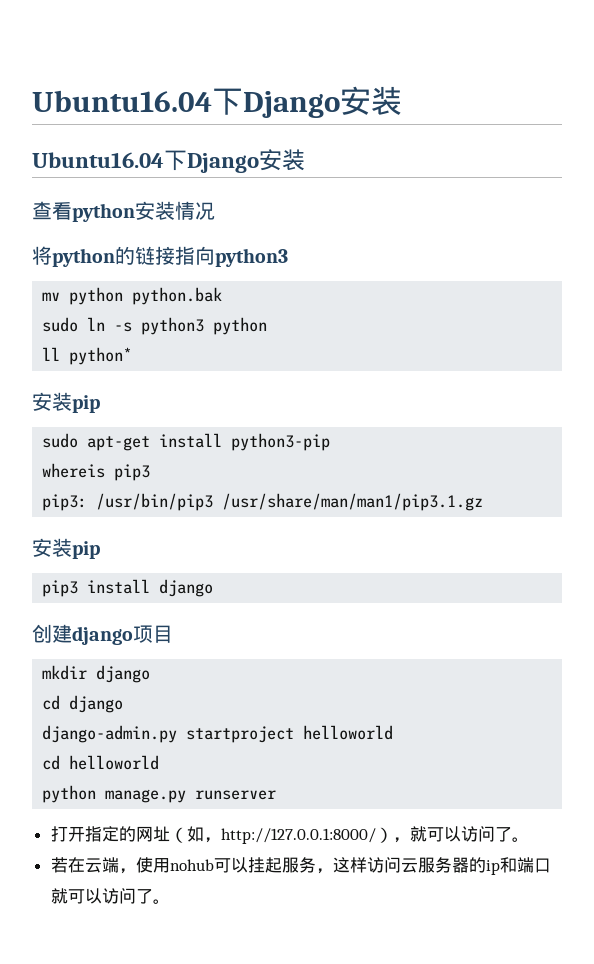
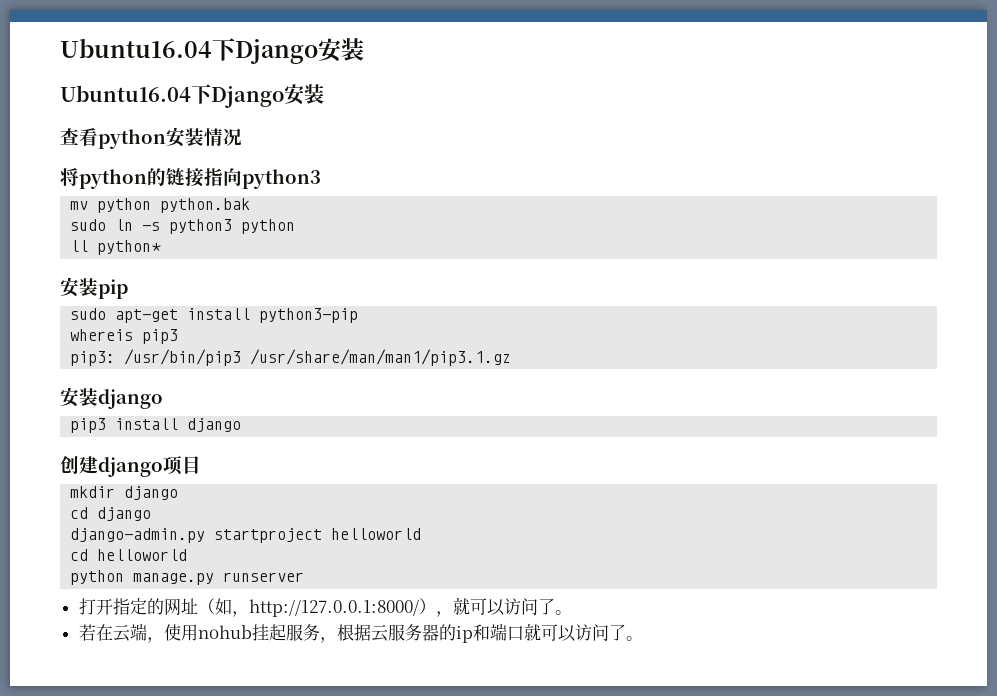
[72,541,100,559] pip -> [98,389,163,409] django
[213,857,248,873] 可以 -> (252, 632) none
[332,857,401,873] 这样访问 -> [336,624,371,641] 根据

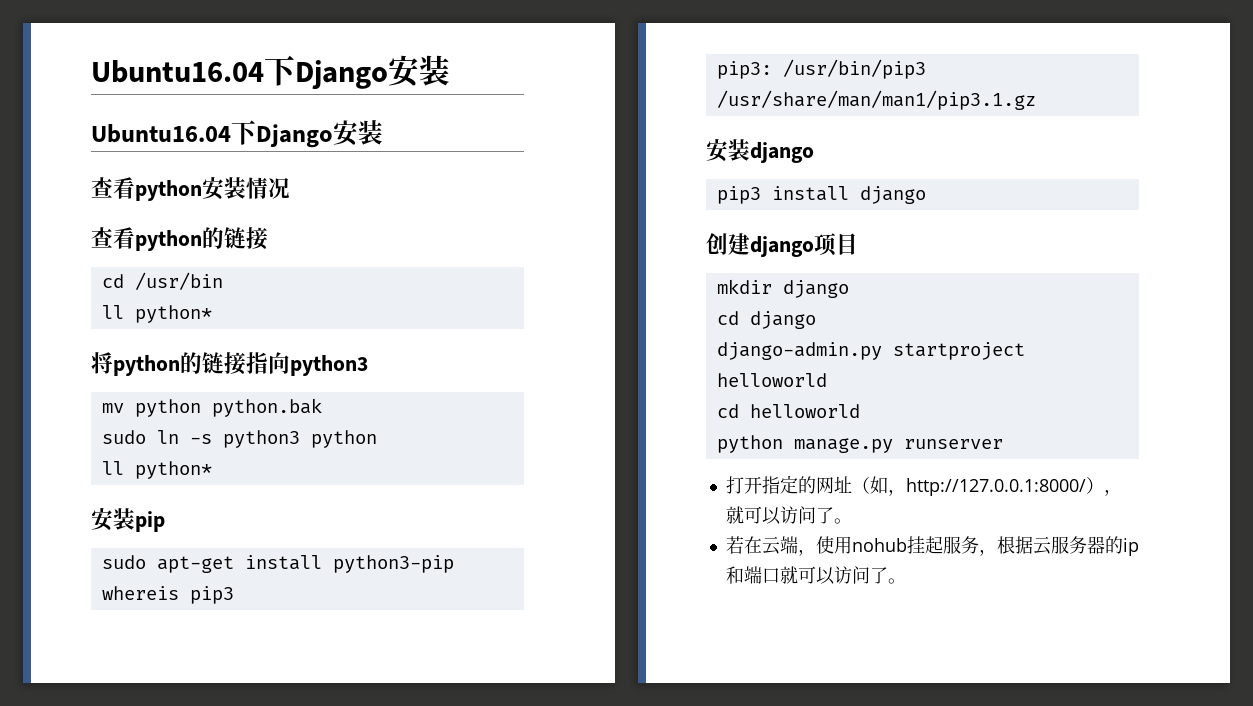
(242, 137) none -> [91,227,268,251] [101,272,223,290] [101,305,212,323] // 查看python的链接 // cd /usr/bin // ll python*

